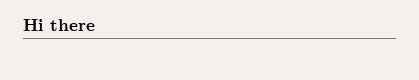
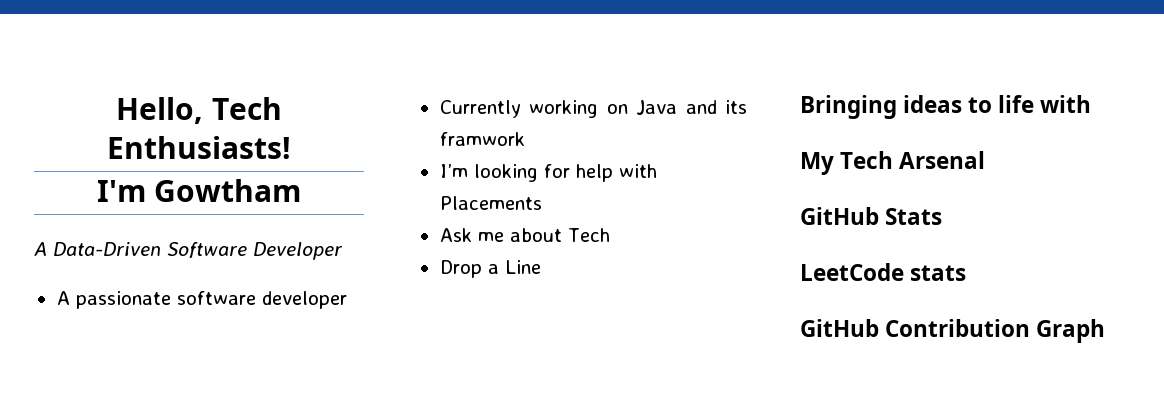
[23,19,95,31] Hi there -> [116,97,282,124] [107,136,291,159] [96,179,302,202] [34,242,343,260] [56,291,347,309] [439,100,747,118] [439,132,525,146] [439,164,657,182] [439,196,542,210] [439,228,610,242] [439,260,541,278] [800,95,1092,119] [800,151,986,175] [800,207,943,225] [800,263,967,281] [800,319,1106,343] Hello, Tech Enthusiasts! // I'm Gowtham // A Data-Driven Software Developer // A passionate software developer // Currently working on Java and its framwork // I’m looking for help with Placements // Ask me about Tech // Drop a Line // Bringing ideas to life with // My Tech Arsenal // GitHub Stats // LeetCode stats // GitHub Contribution Graph

